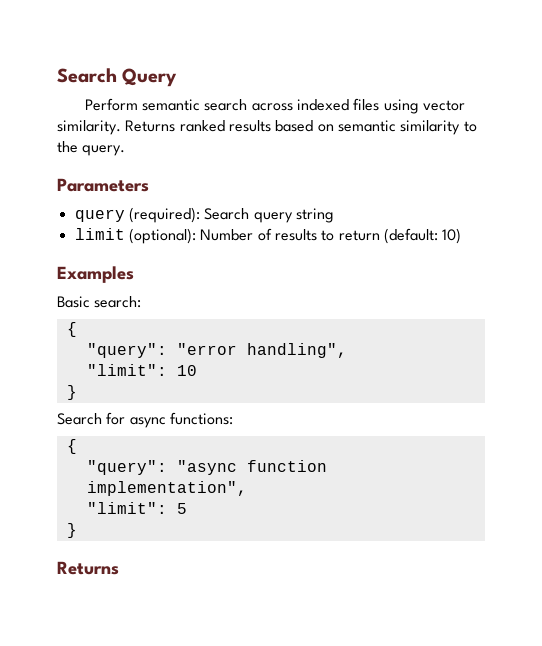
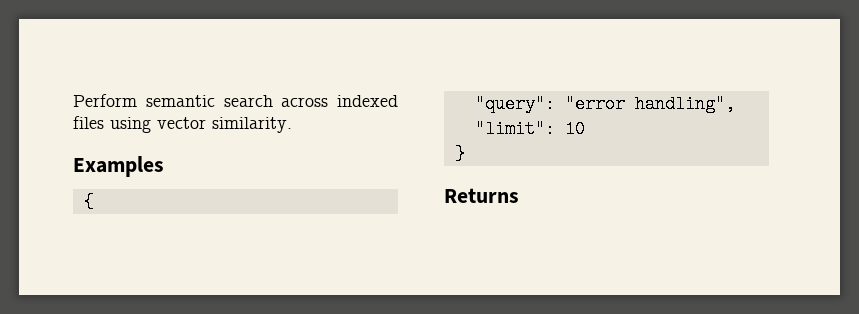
[57,68,178,87] Search Query // -> (73, 100) none
[125,120,477,135] [57,141,126,156] [57,178,149,192] [74,207,334,223] [74,228,462,244] Returns ranked results based on semantic similarity to the query. // Parameters // query (required): Search query string // limit (optional): Number of results to return (default: 10) -> (292, 125) none
[57,296,142,308] // Basic search: -> (164, 166) none
[57,412,233,428] [66,439,77,454] [86,460,327,475] [86,481,247,496] [86,502,187,514] [66,523,77,538] // Search for async functions: // { // "query": "async function implementation", // "limit": 5 // } -> (465, 154) none

